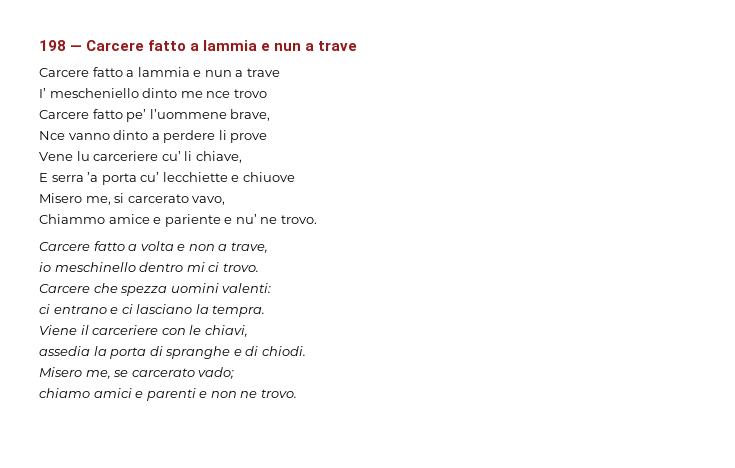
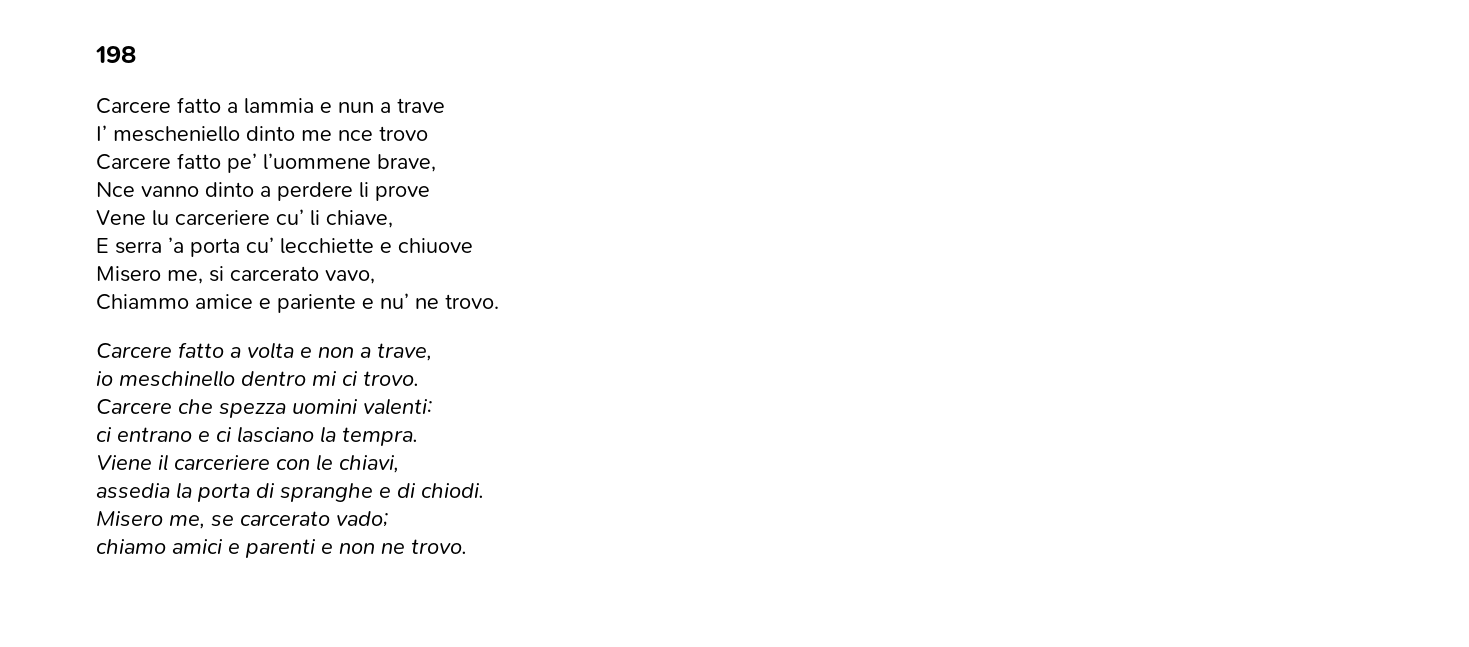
[70,40,358,51] — Carcere fatto a lammia e nun a trave -> (136, 54) none

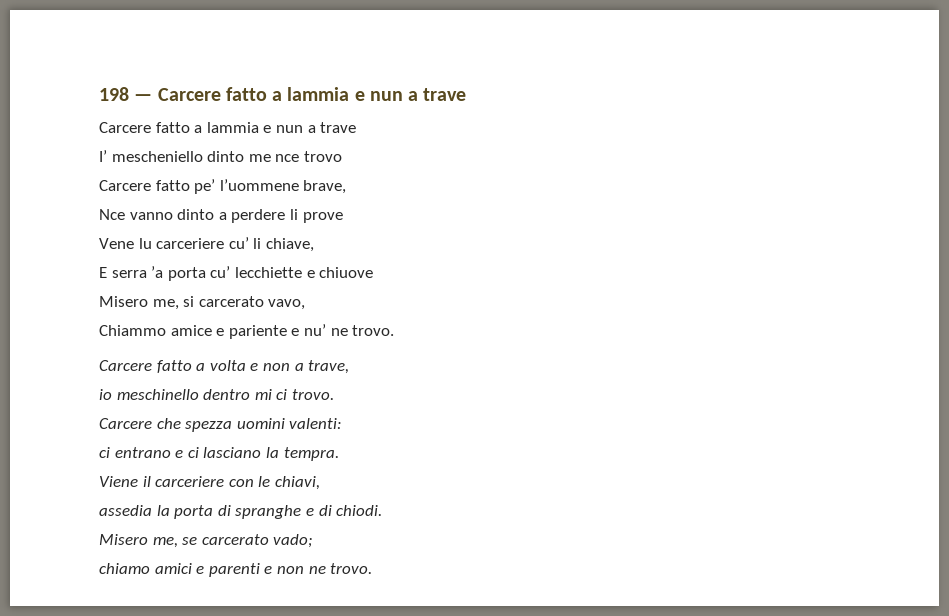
(136, 54) none -> [134,87,467,101] — Carcere fatto a lammia e nun a trave

